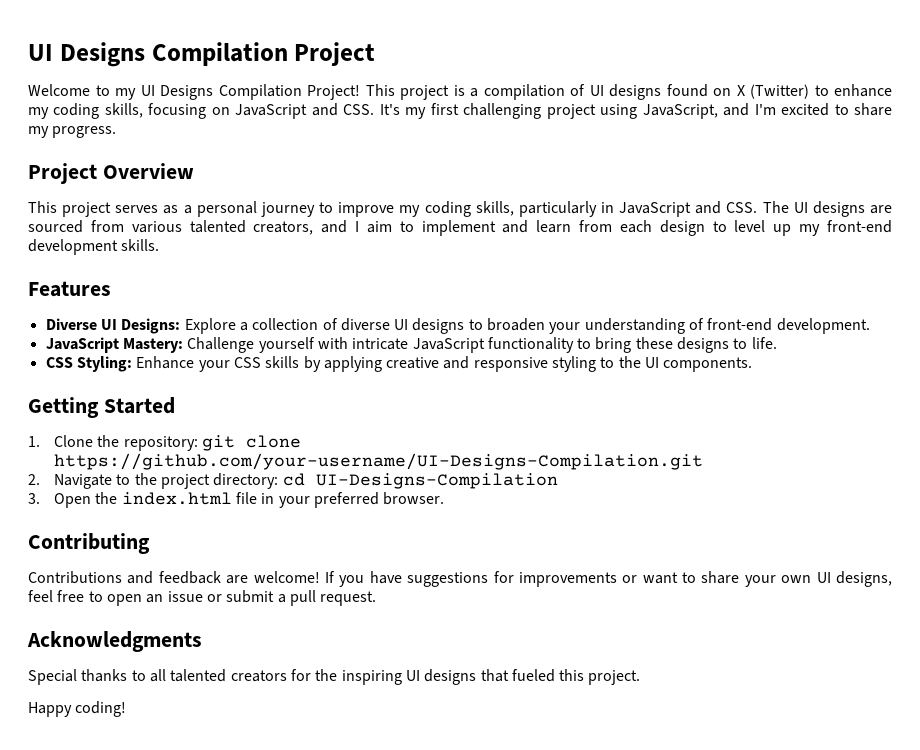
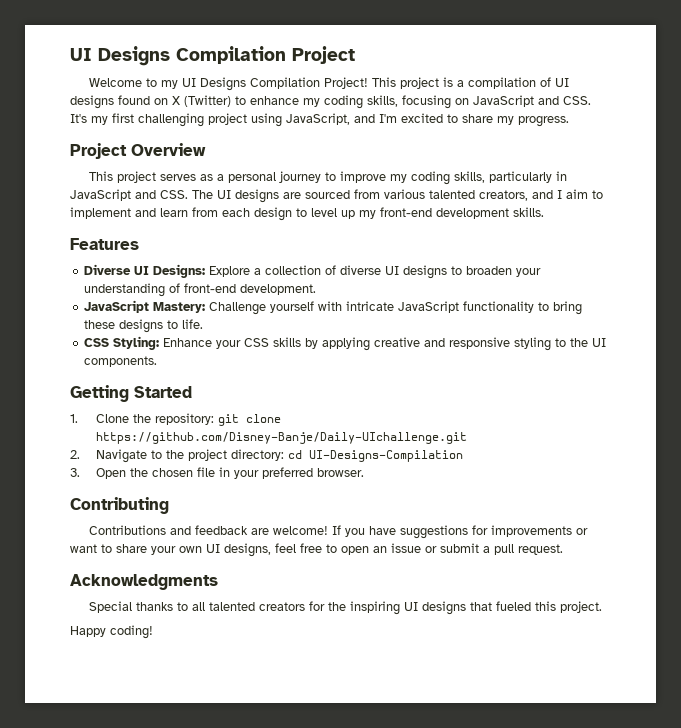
[54,453,704,470] https://github.com/your-username/UI-Designs-Compilation.git -> [95,432,467,444] https://github.com/Disney-Banje/Daily-UIchallenge.git
[121,492,232,505] index.html -> [151,468,193,477] chosen

